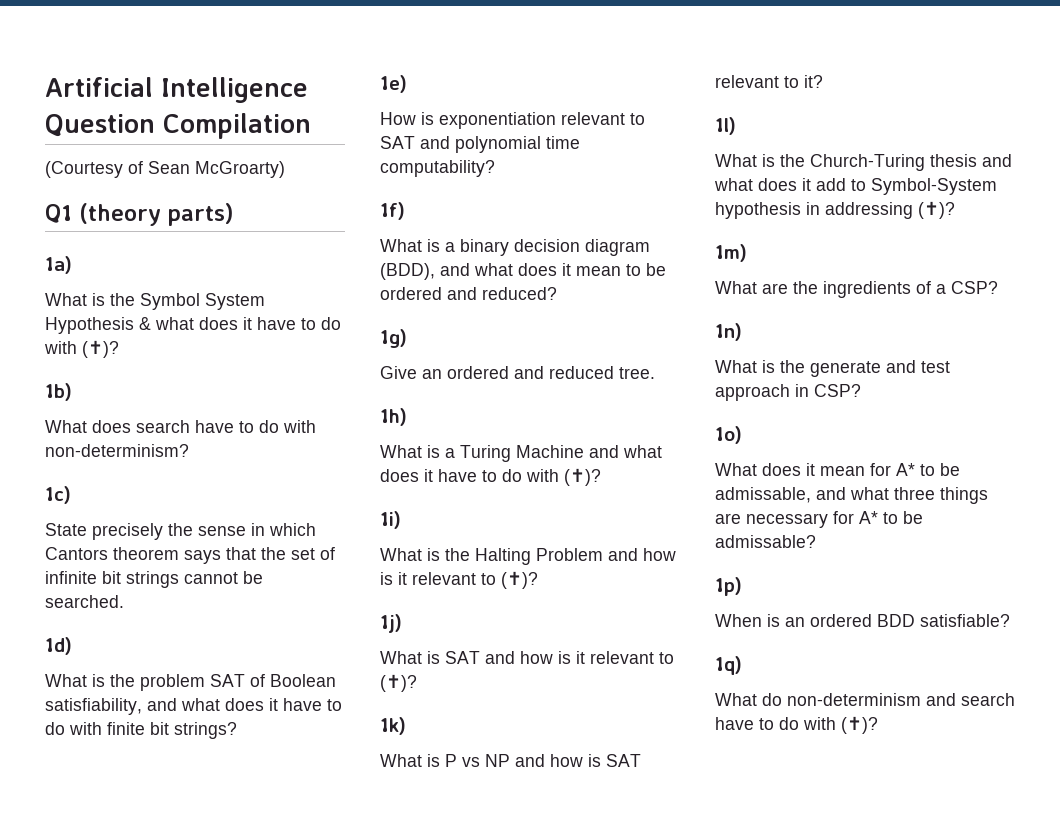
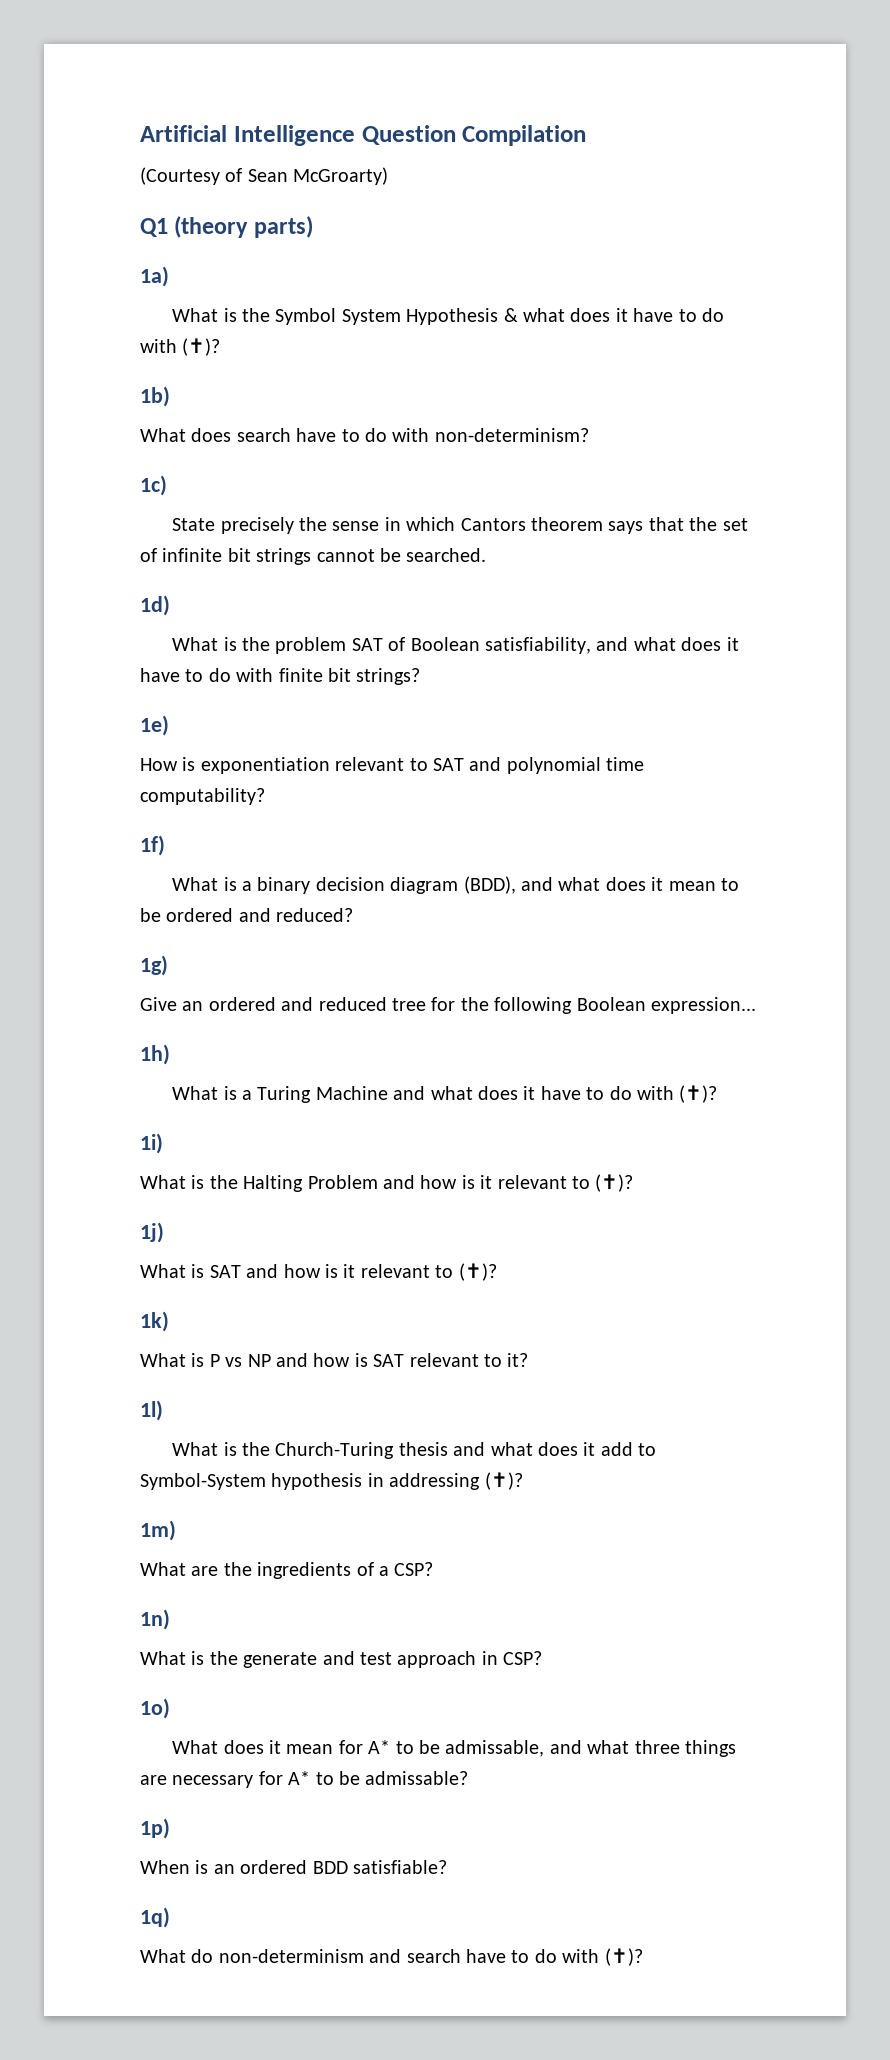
[619,367,655,379] tree. -> [392,997,756,1014] tree for the following Boolean expression...

